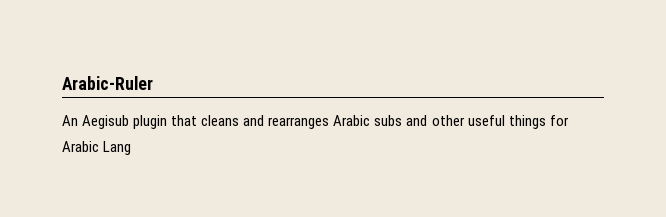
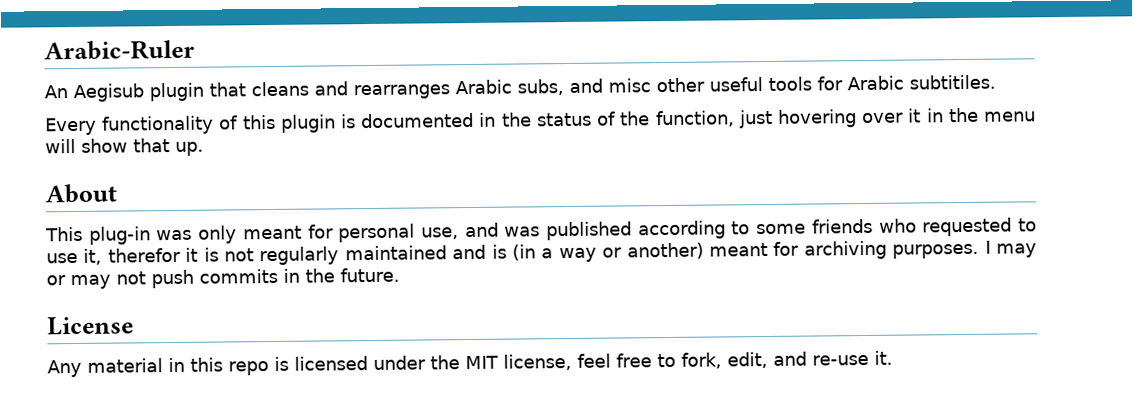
[374,115,428,126] subs and -> [517,78,651,96] subs, and misc
[508,115,546,129] things -> [768,76,812,91] tools
[103,141,132,155] Lang -> [909,74,996,90] [45,107,1036,136] [45,138,204,156] [45,183,117,204] [45,217,1038,245] [46,240,1037,266] [46,267,400,290] [47,316,134,336] [47,350,893,378] subtitiles. // Every functionality of this plugin is documented in the status of the function, just hovering over it in the menu will show that up. // About // This plug-in was only meant for personal use, and was published according to some friends who requested to use it, therefor it is not regularly maintained and is (in a way or another) meant for archiving purposes. I may or may not push commits in the future. // License // Any material in this repo is licensed under the MIT license, feel free to fork, edit, and re-use it.

